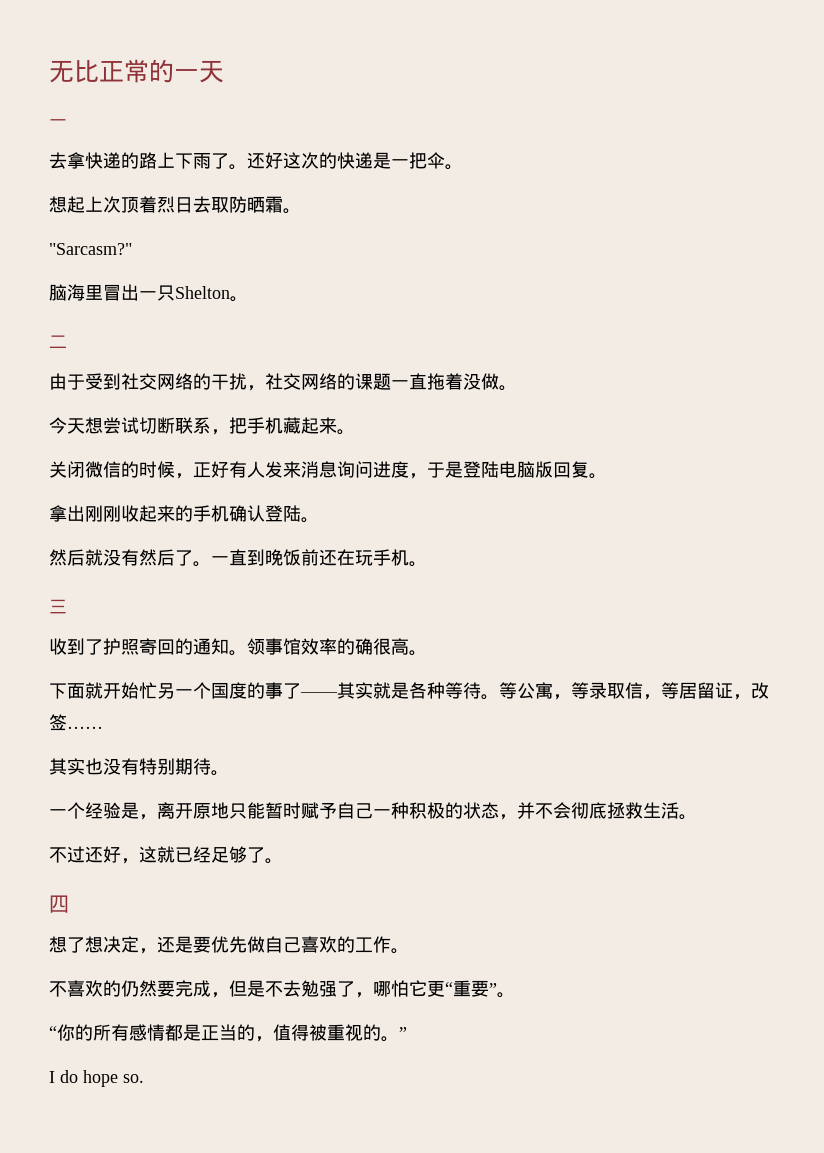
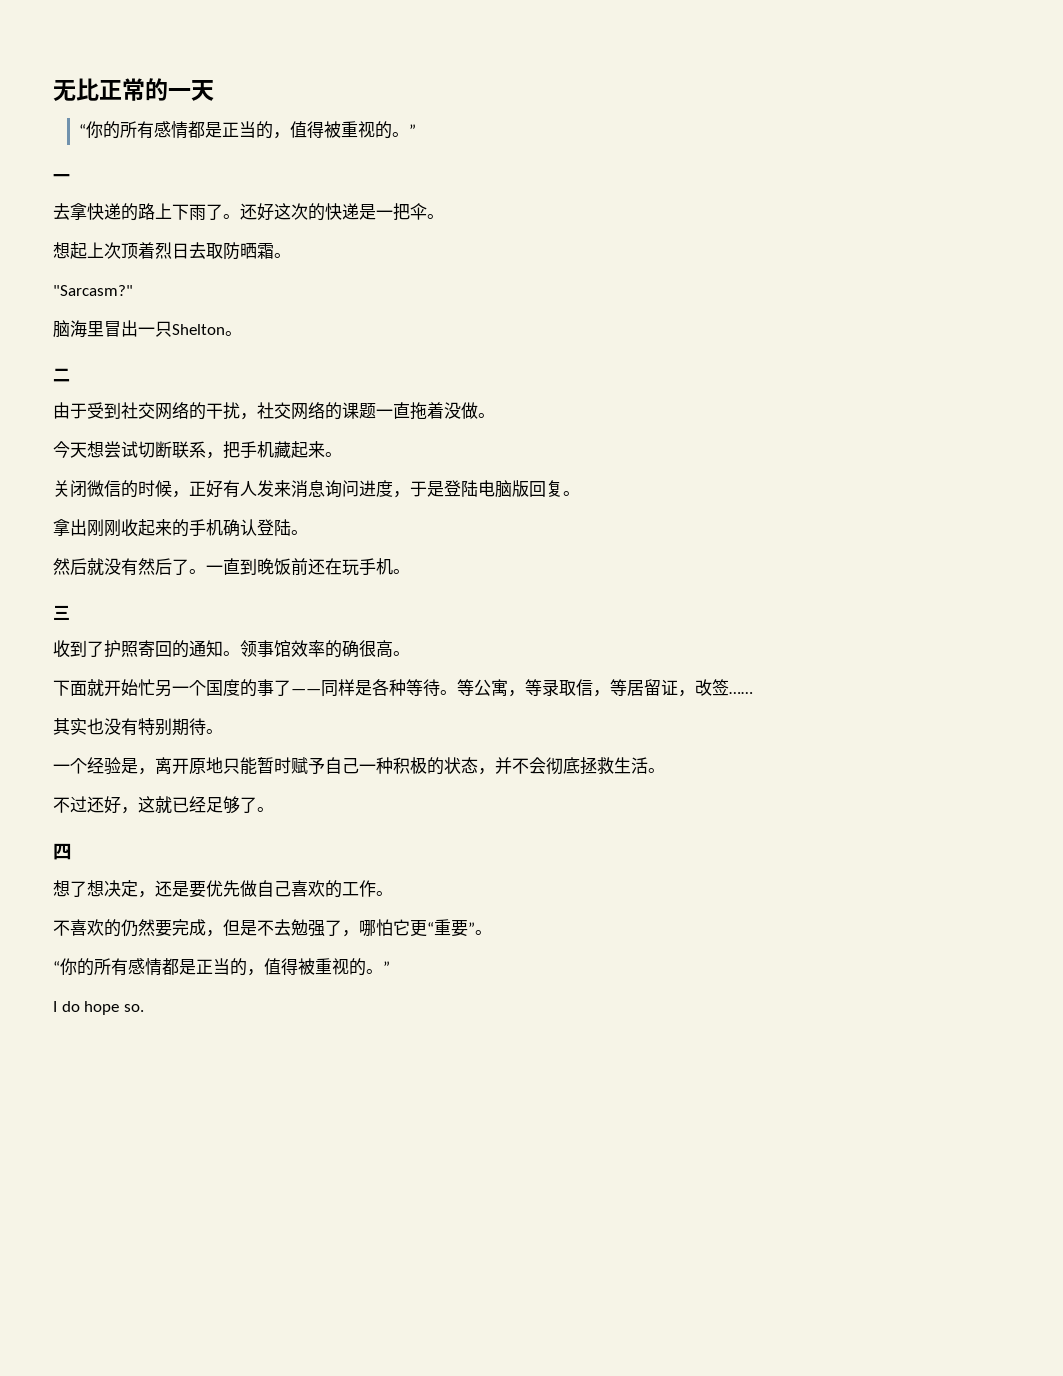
(224, 71) none -> [79,121,417,139] // “你的所有感情都是正当的，值得被重视的。”
[337,682,391,699] 其实就 -> [321,679,355,697] 同样

